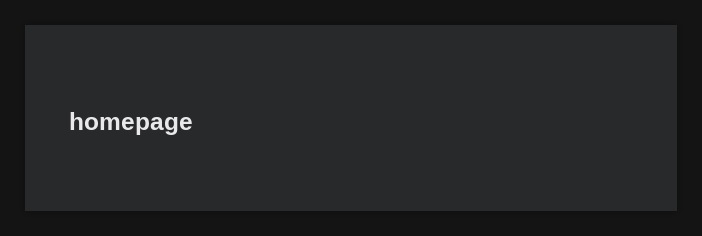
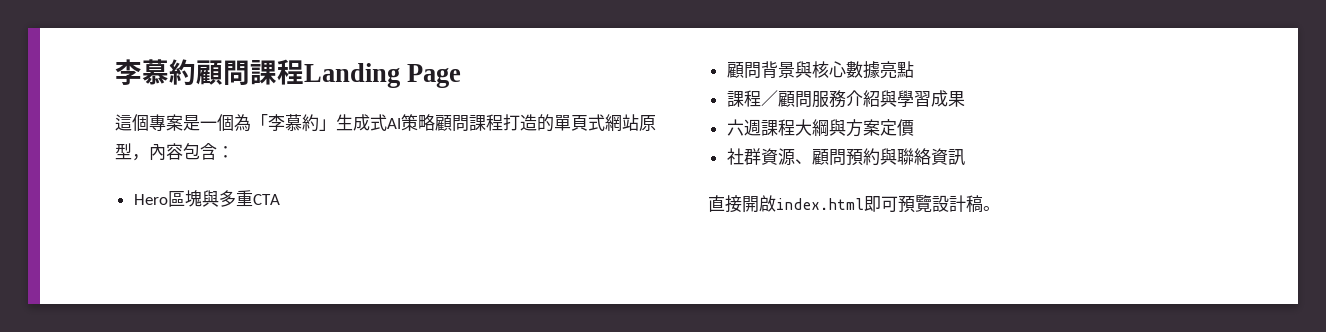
[69,112,193,135] homepage -> [115,59,462,88] [115,114,656,132] [115,143,234,161] [133,190,280,207] [726,61,914,79] [726,90,965,108] [726,119,914,137] [726,148,965,166] [708,195,1000,213] 李慕約顧問課程Landing Page // 這個專案是一個為「李慕約」生成式AI策略顧問課程打造的單頁式網站原型，內容包含： // Hero區塊與多重CTA // 顧問背景與核心數據亮點 // 課程／顧問服務介紹與學習成果 // 六週課程大綱與方案定價 // 社群資源、顧問預約與聯絡資訊 // 直接開啟index.html即可預覽設計稿。

